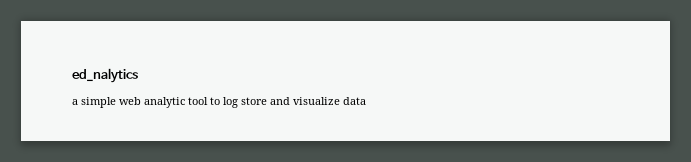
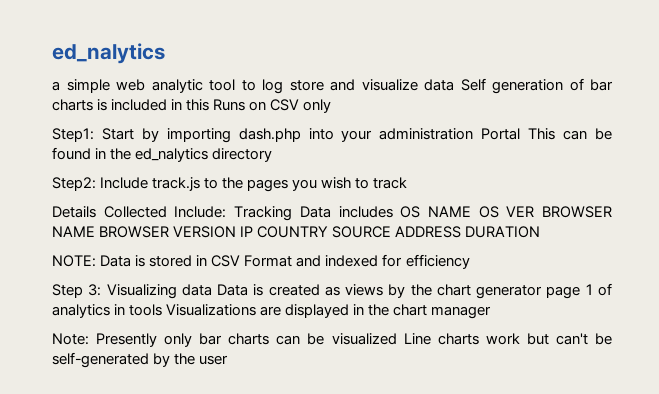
(366, 101) none -> [460,78,613,94] [52,99,332,113] [52,128,613,143] [52,147,273,162] [52,177,408,192] [52,206,612,221] [52,226,541,238] [52,254,470,269] [52,283,612,299] [52,304,492,319] [52,333,613,347] [52,352,229,368] Self generation of bar charts is included in this Runs on CSV only // Step1: Start by importing dash.php into your administration Portal This can be found in the ed_nalytics directory // Step2: Include track.js to the pages you wish to track // Details Collected Include: Tracking Data includes OS NAME OS VER BROWSER NAME BROWSER VERSION IP COUNTRY SOURCE ADDRESS DURATION // NOTE: Data is stored in CSV Format and indexed for efficiency // Step 3: Visualizing data Data is created as views by the chart generator page 1 of analytics in tools Visualizations are displayed in the chart manager // Note: Presently only bar charts can be visualized Line charts work but can't be self-generated by the user

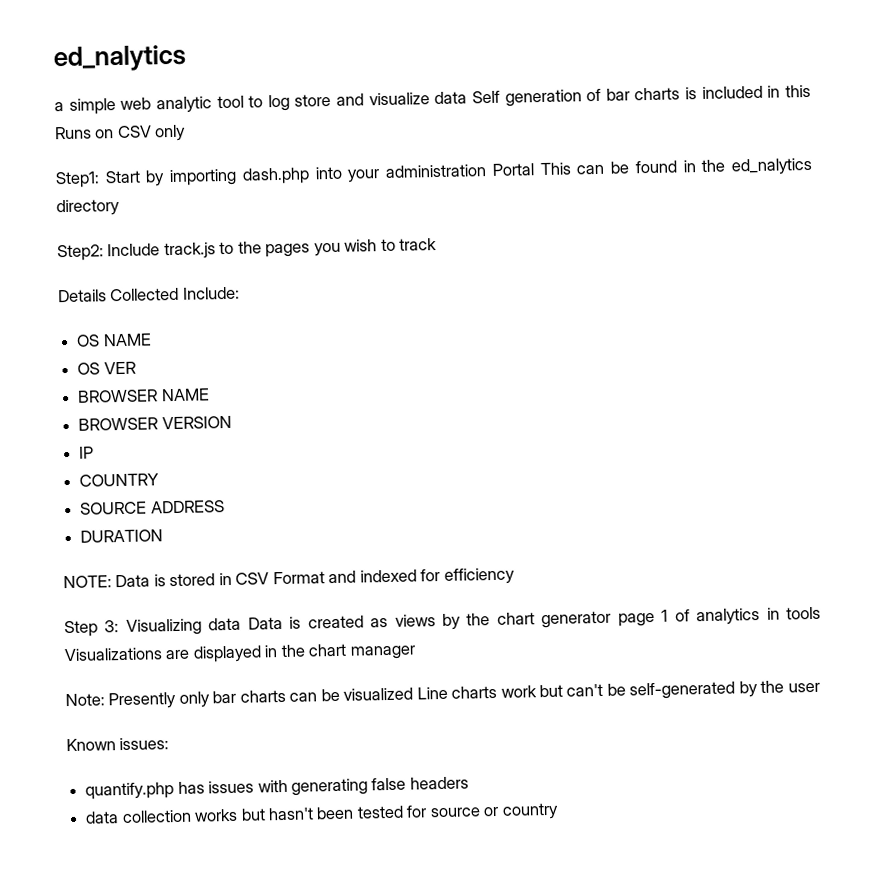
[234,206,393,221] Tracking Data includes -> (240, 293) //
(471, 211) none -> (152, 340) //
(535, 211) none -> (136, 368) //
(95, 231) none -> (210, 395) //
(237, 232) none -> (232, 422) //
(254, 231) none -> (95, 452) //
(329, 232) none -> (160, 480) //
(462, 232) none -> (225, 507) //
(229, 360) none -> [66,737,170,752] [85,776,469,800] [85,802,559,824] // Known issues: // quantify.php has issues with generating false headers // data collection works but hasn't been tested for source or country

